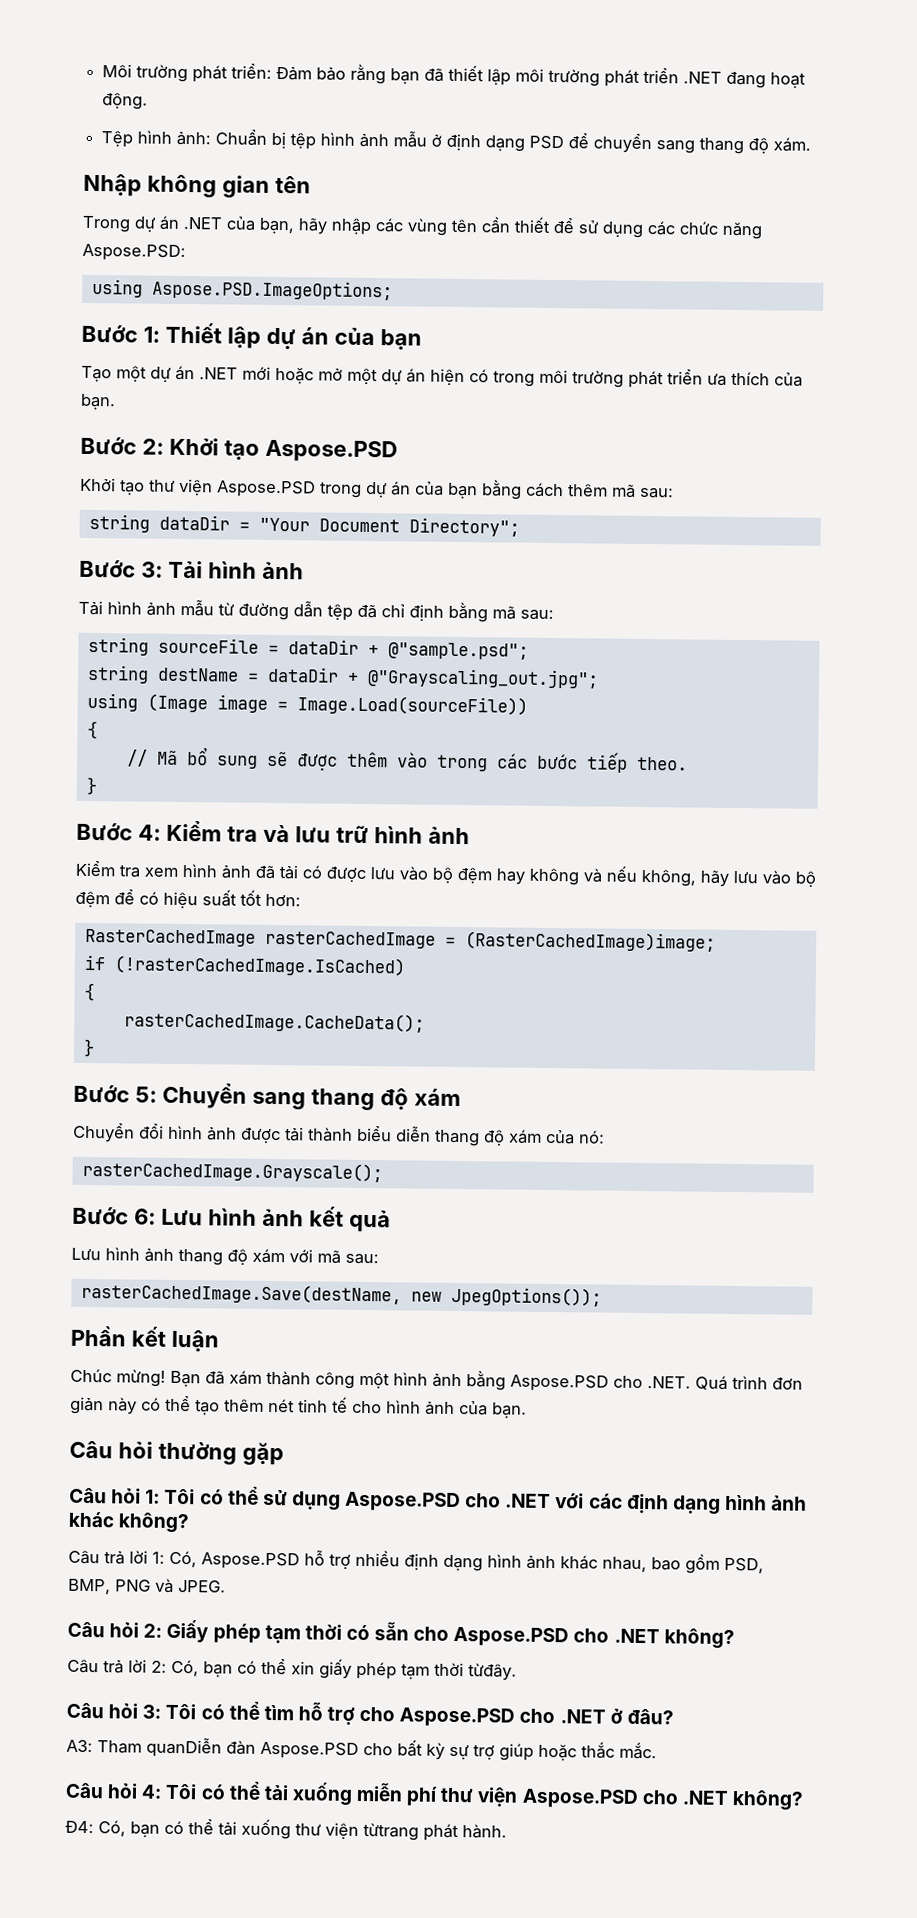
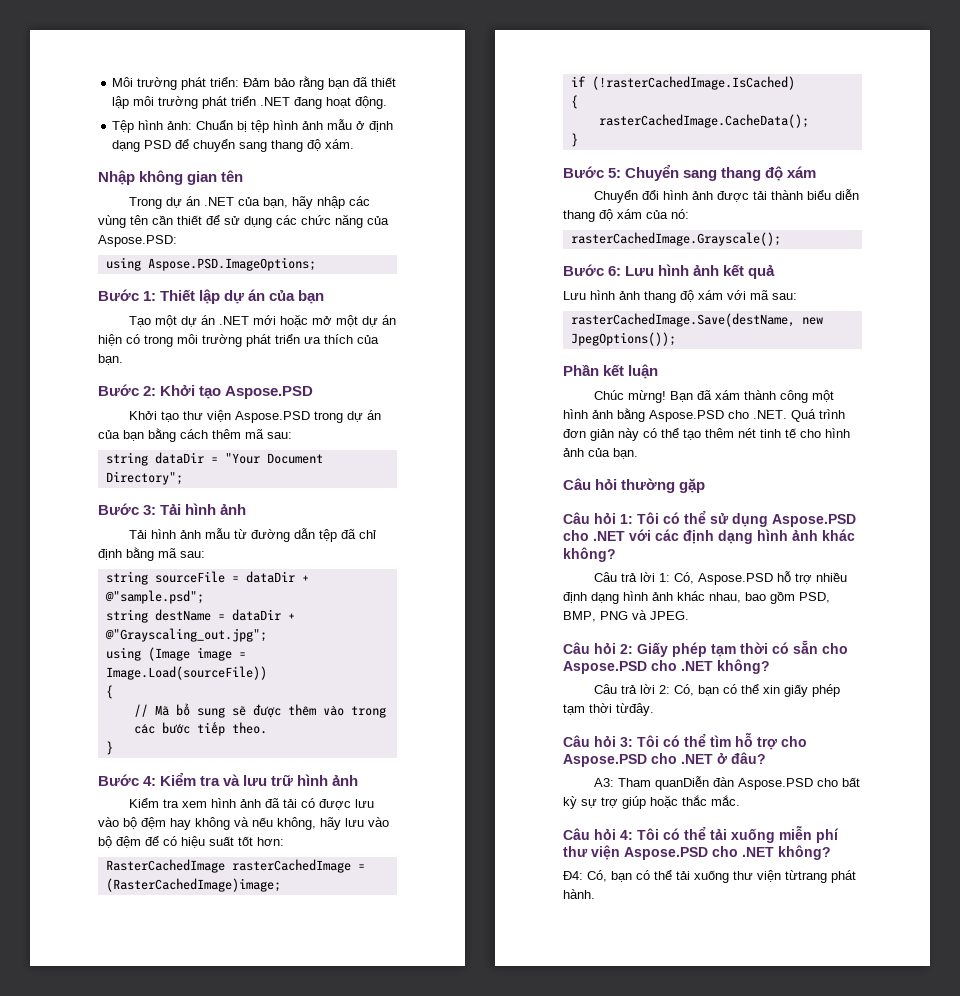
(762, 230) none -> [367,216,389,225] của

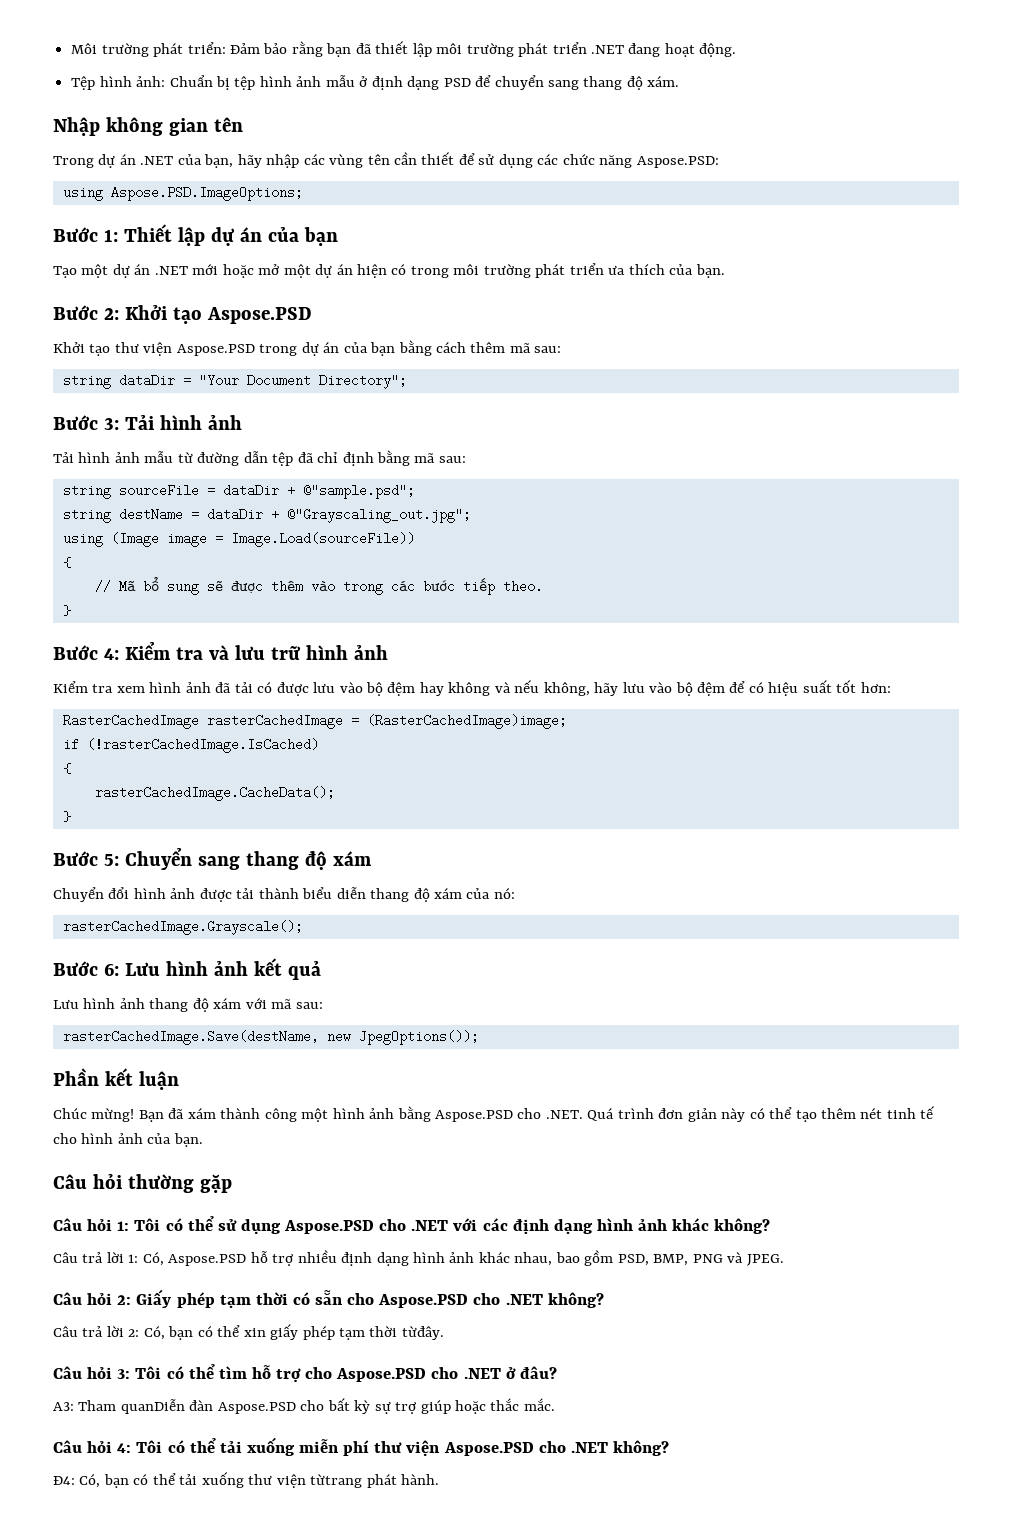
[367,216,389,225] của -> (633, 161) none

